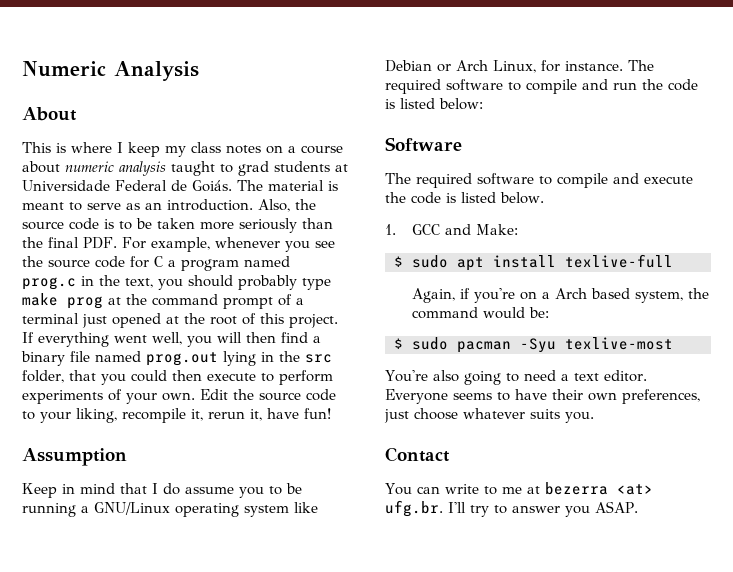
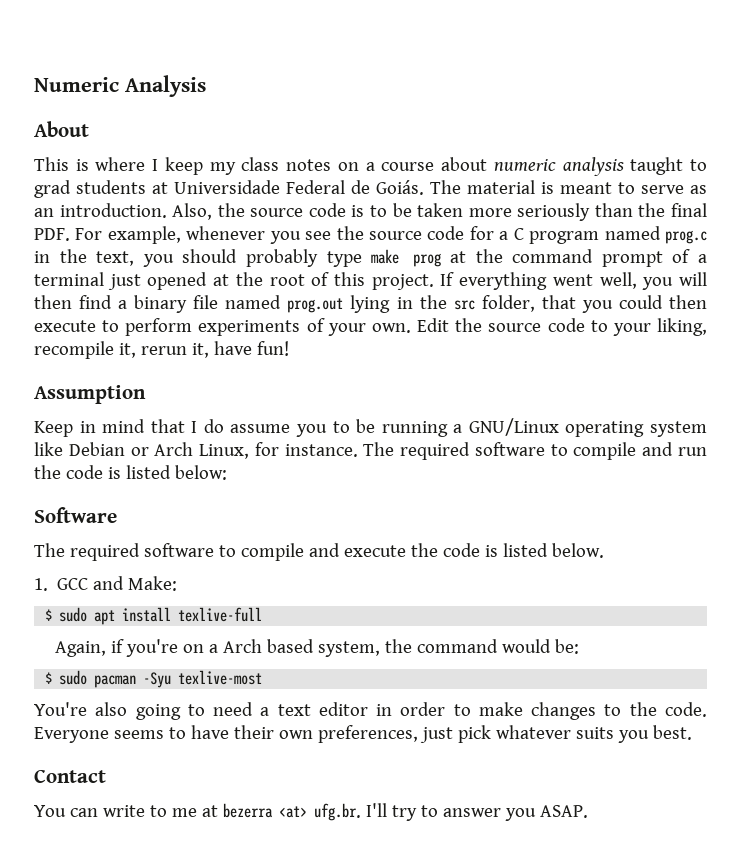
[154,256,176,267] C a -> [499,228,524,240] a C
[603,370,647,382] editor. -> [318,702,707,720] editor in order to make changes to the code.
[414,408,458,420] choose -> [457,725,491,743] pick
[565,412,594,423] you. -> [617,725,692,743] you best.

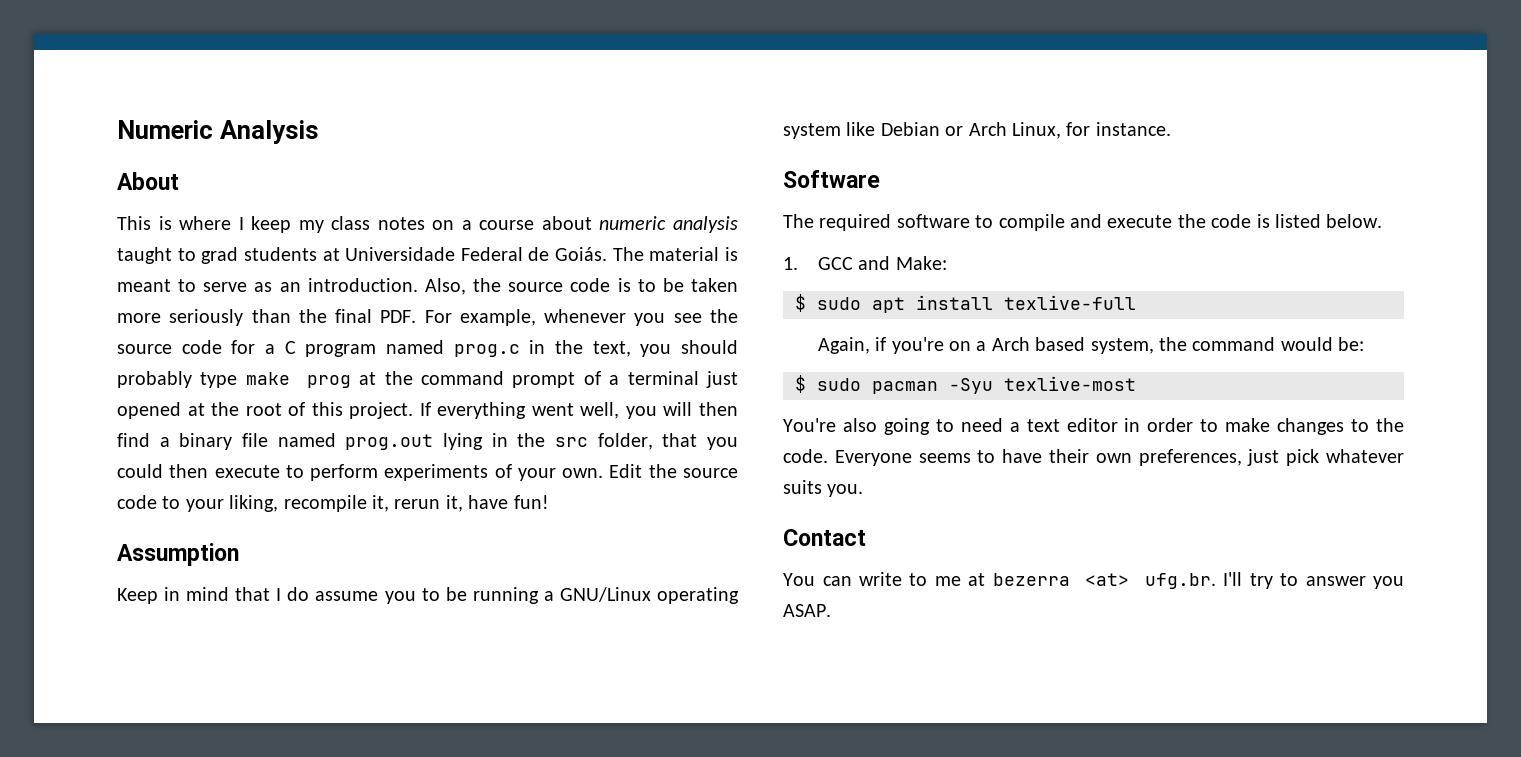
[363,442,707,460] [34,465,227,480] The required software to compile and run the code is listed below: -> (1171, 129) none
[617,725,692,743] you best. -> [827,484,864,497] you.

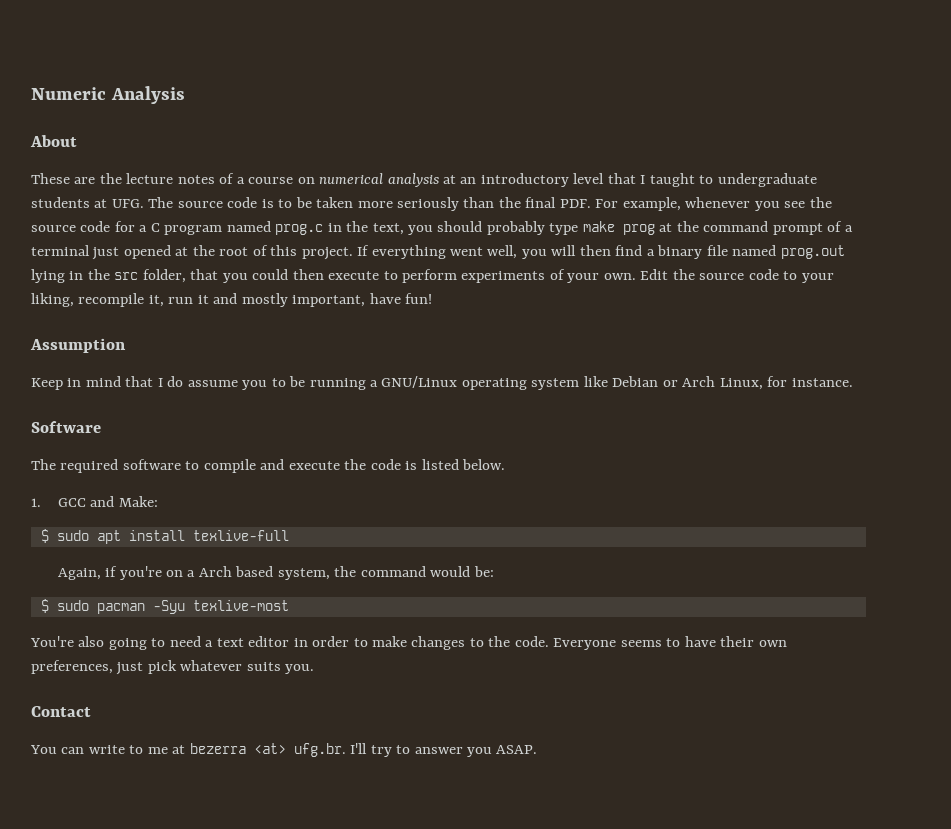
[117,216,739,233] This is where I keep my class notes on a course about numeric analysis -> [31,173,646,187] These are the lecture notes of a course on numerical analysis at an introductory level that I
[201,247,239,264] grad -> [717,173,817,187] undergraduate
[345,247,738,261] [117,278,502,295] Universidade Federal de Goiás. The material is meant to serve as an introduction. Also, the -> [111,197,174,208] UFG. The
[394,495,463,512] rerun it, -> [168,293,366,307] run it and mostly important,

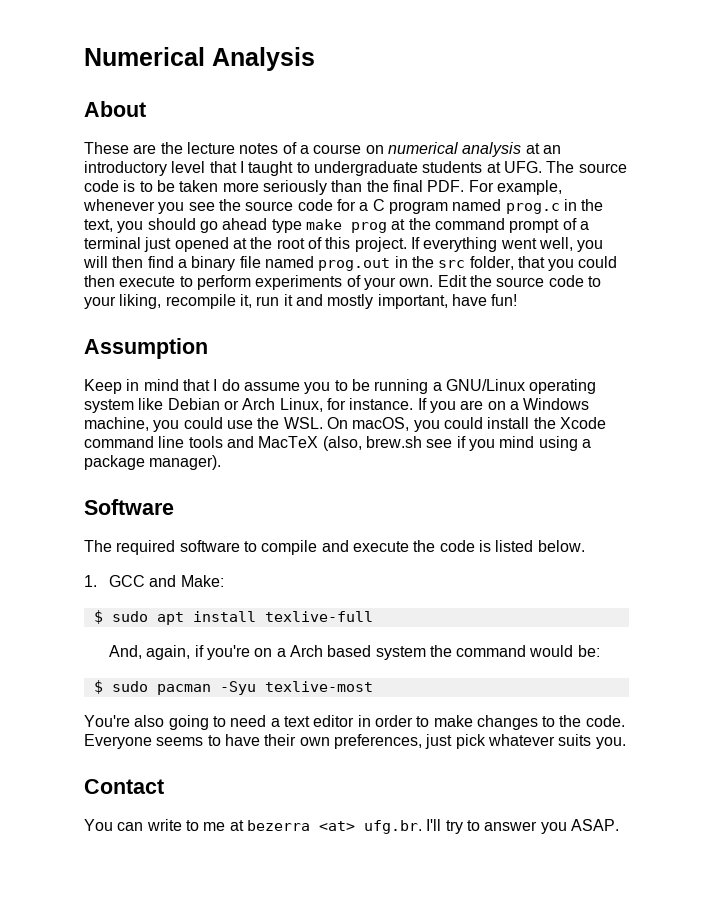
[31,87,106,100] Numeric -> [84,47,205,66] Numerical
[486,221,545,235] probably -> [199,218,268,233] go ahead
[31,269,65,283] lying -> (391, 264) none
(853, 382) none -> [417,398,590,413] [84,417,606,432] [84,436,591,451] [84,455,222,470] If you are on a Windows machine, you could use the WSL. On macOS, you could install the Xcode command line tools and MacTeX (also, brew.sh see if you mind using a package manager).
[57,568,101,580] Again, -> [108,645,191,660] And, again,
[277,568,330,580] system, -> [375,646,426,660] system

